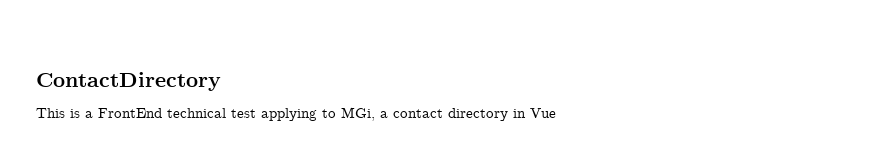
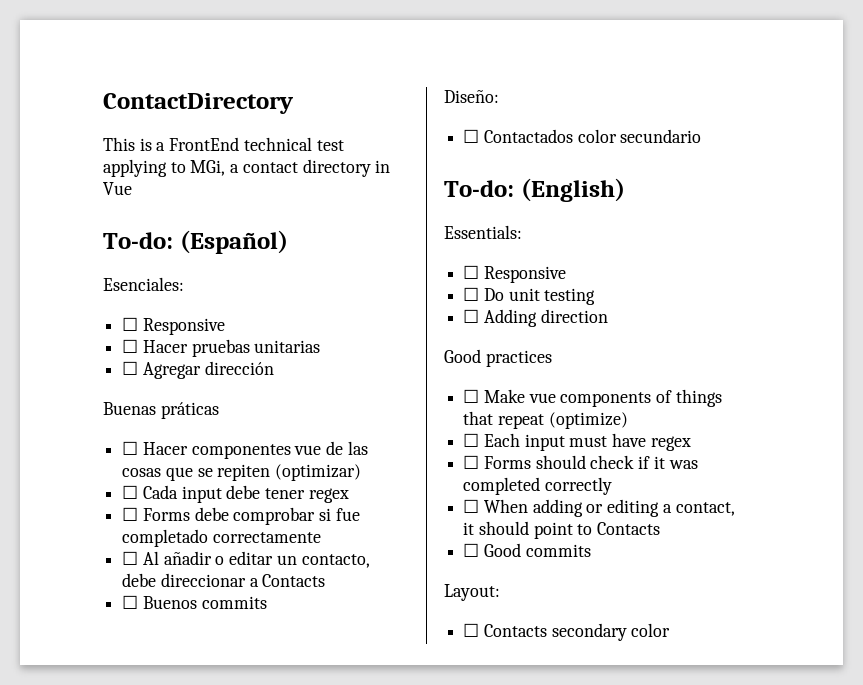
(556, 113) none -> [103,230,288,254] [103,277,184,291] [122,317,225,335] [122,339,321,357] [122,361,274,379] [103,402,219,419] [122,441,368,459] [122,464,362,481] [122,485,349,503] [122,507,360,525] [122,529,321,547] [122,551,370,568] [122,573,326,587] [122,595,267,609] [444,90,499,103] [463,129,702,143] [444,178,625,202] [444,225,522,239] [463,265,566,283] [463,287,596,305] [463,309,608,327] [444,349,552,367] [463,389,722,407] [463,411,628,429] [463,433,691,451] [463,455,698,469] [463,477,612,495] [463,499,735,517] [463,521,661,539] [463,543,591,557] [444,584,500,601] [463,623,671,641] // To-do: (Español) // Esenciales: // ☐ Responsive // ☐ Hacer pruebas unitarias // ☐ Agregar dirección // Buenas práticas // ☐ Hacer componentes vue de las cosas que se repiten (optimizar) // ☐ Cada input debe tener regex // ☐ Forms debe comprobar si fue completado correctamente // ☐ Al añadir o editar un contacto, debe direccionar a Contacts // ☐ Buenos commits // Diseño: // ☐ Contactados color secundario // To-do: (English) // Essentials: // ☐ Responsive // ☐ Do unit testing // ☐ Adding direction // Good practices // ☐ Make vue components of things that repeat (optimize) // ☐ Each input must have regex // ☐ Forms should check if it was completed correctly // ☐ When adding or editing a contact, it should point to Contacts // ☐ Good commits // Layout: // ☐ Contacts secondary color

